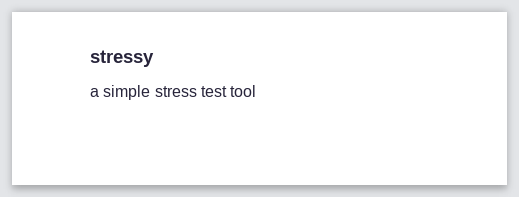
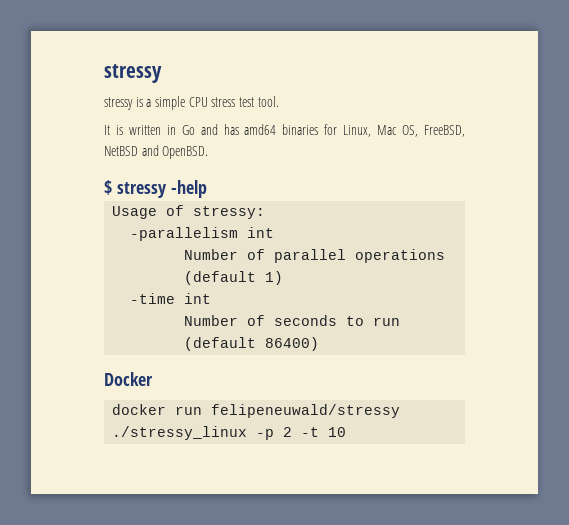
(154, 58) none -> [104,97,143,110] stressy is
(151, 92) none -> [188,97,208,107] CPU
[230,85,257,97] tool -> [257,96,279,107] [104,124,465,137] [104,145,209,159] [104,180,207,198] [112,205,266,219] [130,227,275,241] [184,249,446,263] [184,271,284,285] [130,293,212,304] [184,315,401,326] [184,337,320,351] [104,372,153,386] [112,404,401,418] [112,426,347,440] tool. // It is written in Go and has amd64 binaries for Linux, Mac OS, FreeBSD, NetBSD and OpenBSD. // $ stressy -help // Usage of stressy: // -parallelism int // Number of parallel operations (default 1) // -time int // Number of seconds to run (default 86400) // Docker // docker run felipeneuwald/stressy ./stressy_linux -p 2 -t 10

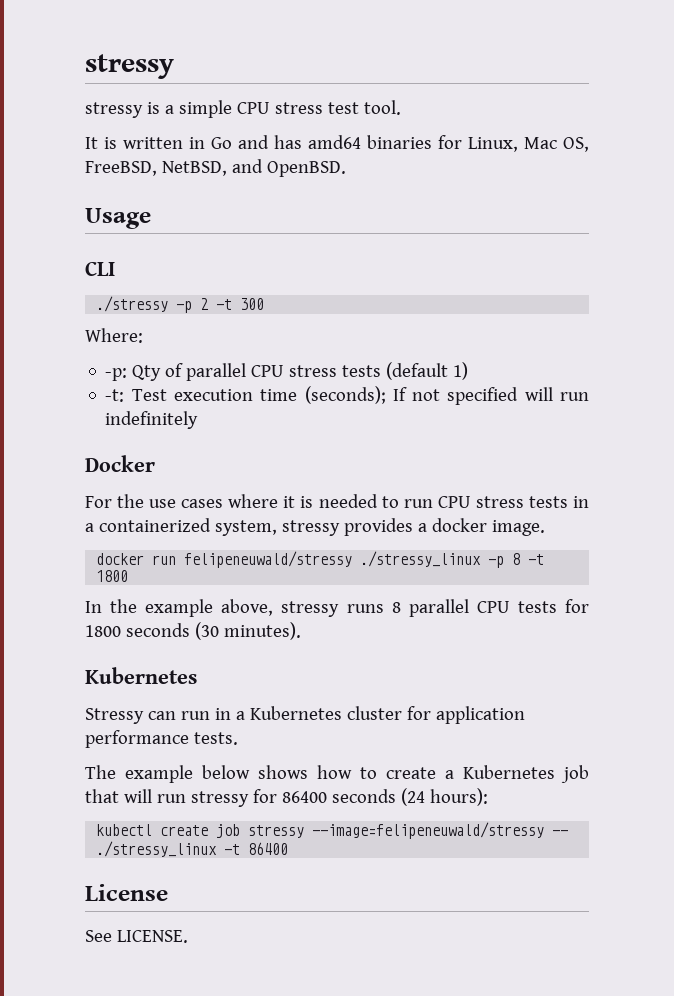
[104,146,138,156] NetBSD -> [161,161,227,176] NetBSD,
[104,180,207,198] [112,205,266,219] [130,227,275,241] [184,249,446,263] [184,271,284,285] [130,293,212,304] [184,315,401,326] [184,337,320,351] [104,372,153,386] $ stressy -help // Usage of stressy: // -parallelism int // Number of parallel operations (default 1) // -time int // Number of seconds to run (default 86400) // Docker -> [85,208,151,229] [85,261,115,276] [96,296,265,313] [85,328,143,343] [105,362,469,381] [105,386,589,405] [105,411,199,429] [85,455,155,472] [85,494,589,508] [85,518,545,536] Usage // CLI // ./stressy -p 2 -t 300 // Where: // -p: Qty of parallel CPU stress tests (default 1) // -t: Test execution time (seconds); If not specified will run indefinitely // Docker // For the use cases where it is needed to run CPU stress tests in a containerized system, stressy provides a docker image.
[283,427,347,437] 2 -t 10 -> [512,553,545,565] [96,570,129,582] [85,599,590,617] [85,622,301,640] [85,667,197,684] [85,706,525,724] [85,730,238,748] [85,765,589,783] [85,788,488,807] [96,822,569,839] [96,841,289,857] [85,884,168,901] [85,930,188,943] 8 -t 1800 // In the example above, stressy runs 8 parallel CPU tests for 1800 seconds (30 minutes). // Kubernetes // Stressy can run in a Kubernetes cluster for application performance tests. // The example below shows how to create a Kubernetes job that will run stressy for 86400 seconds (24 hours): // kubectl create job stressy --image=felipeneuwald/stressy -- ./stressy_linux -t 86400 // License // See LICENSE.

